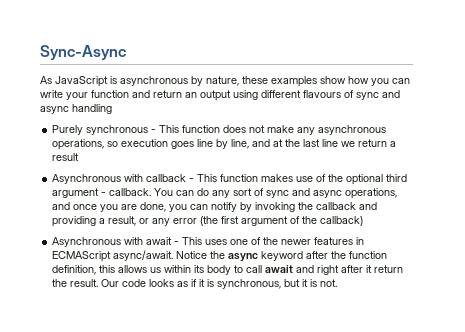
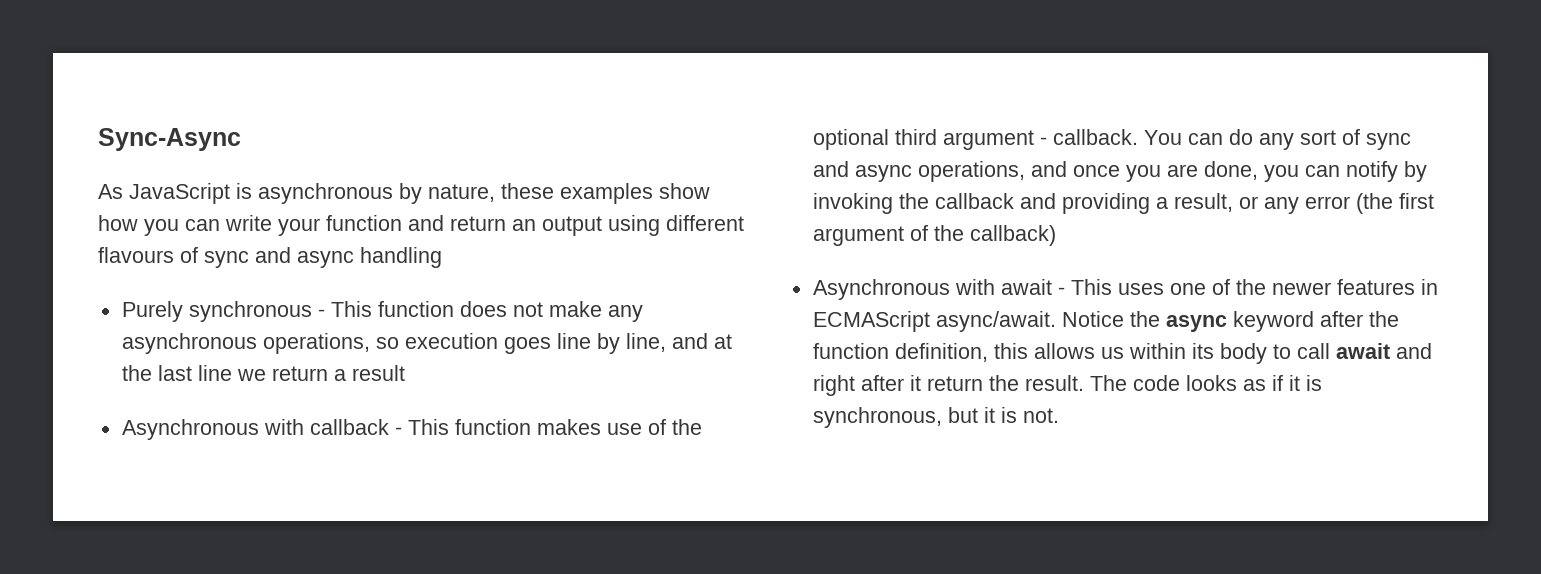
[101,279,120,287] Our -> [1089,375,1127,391] The

